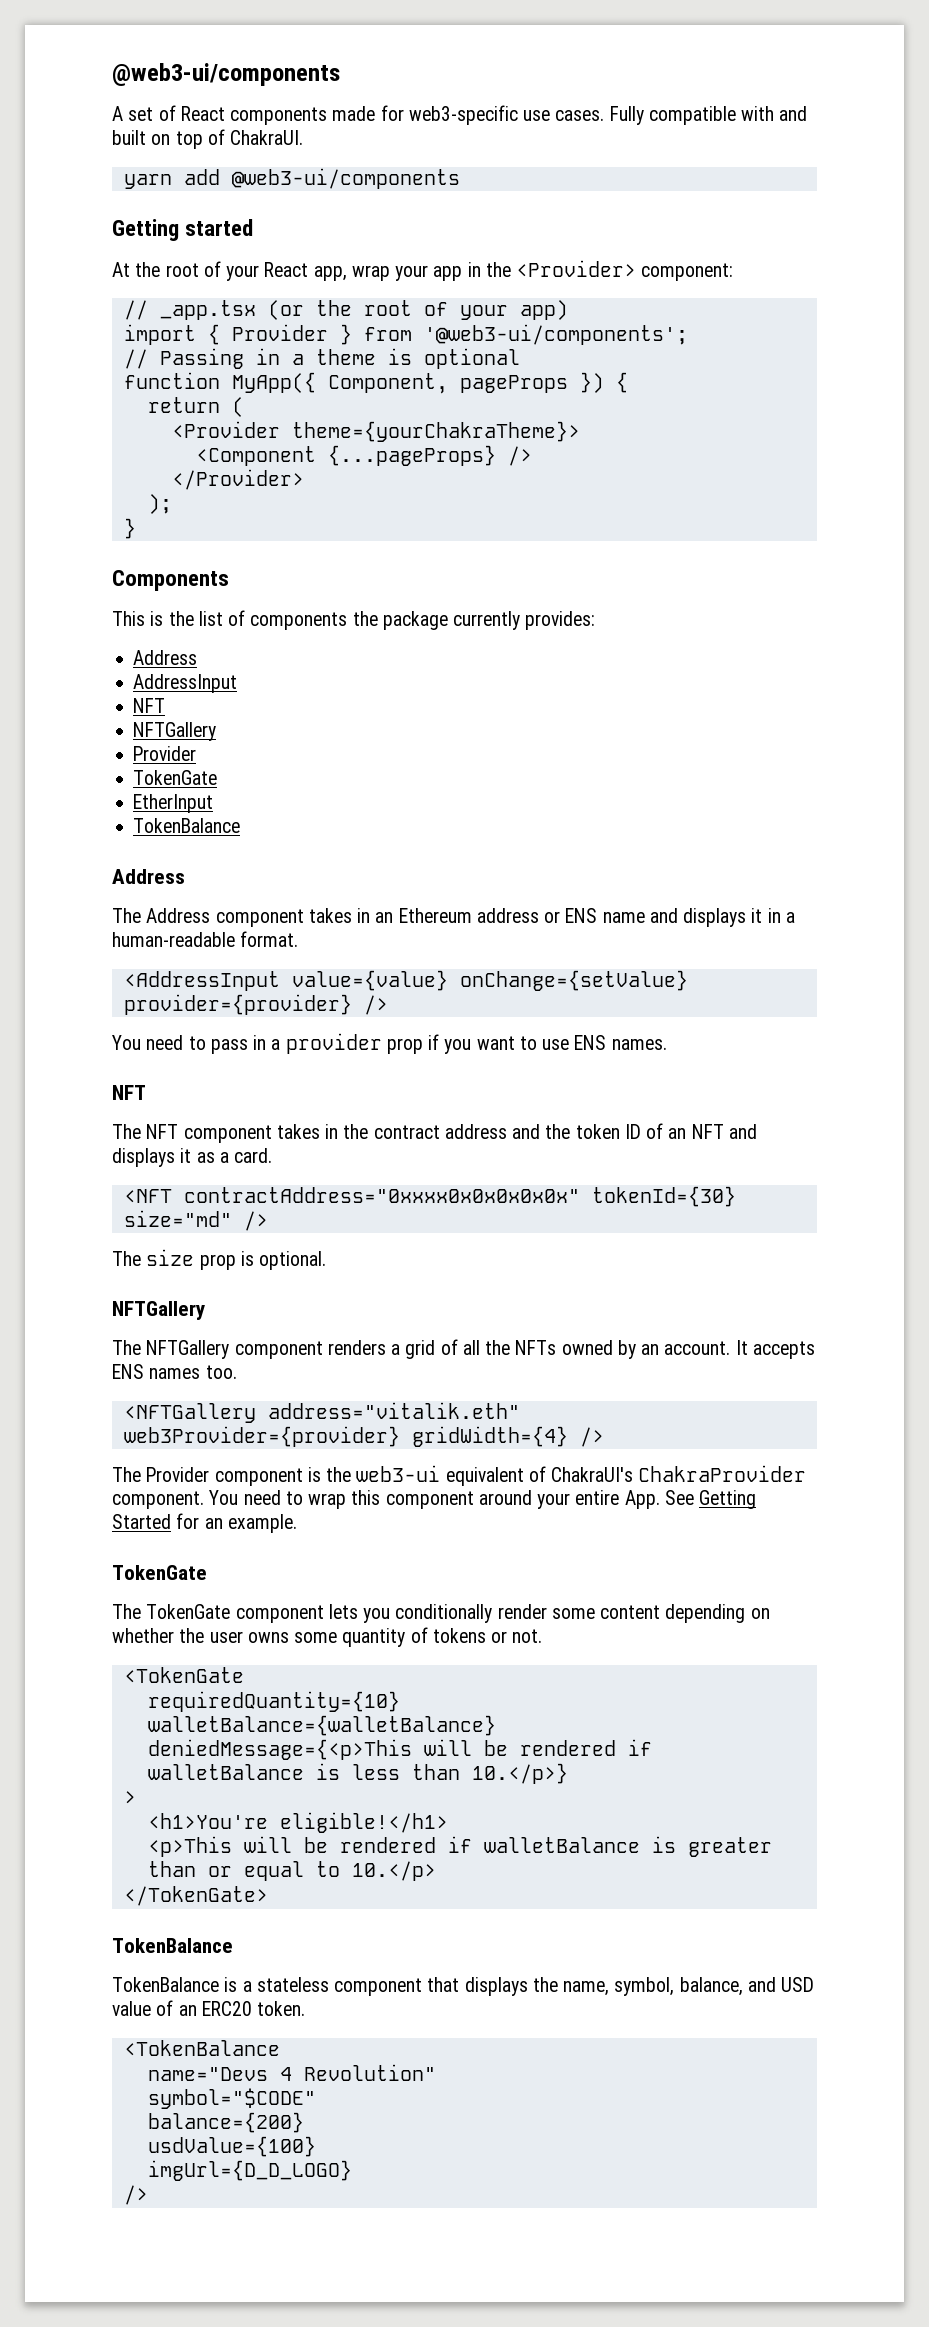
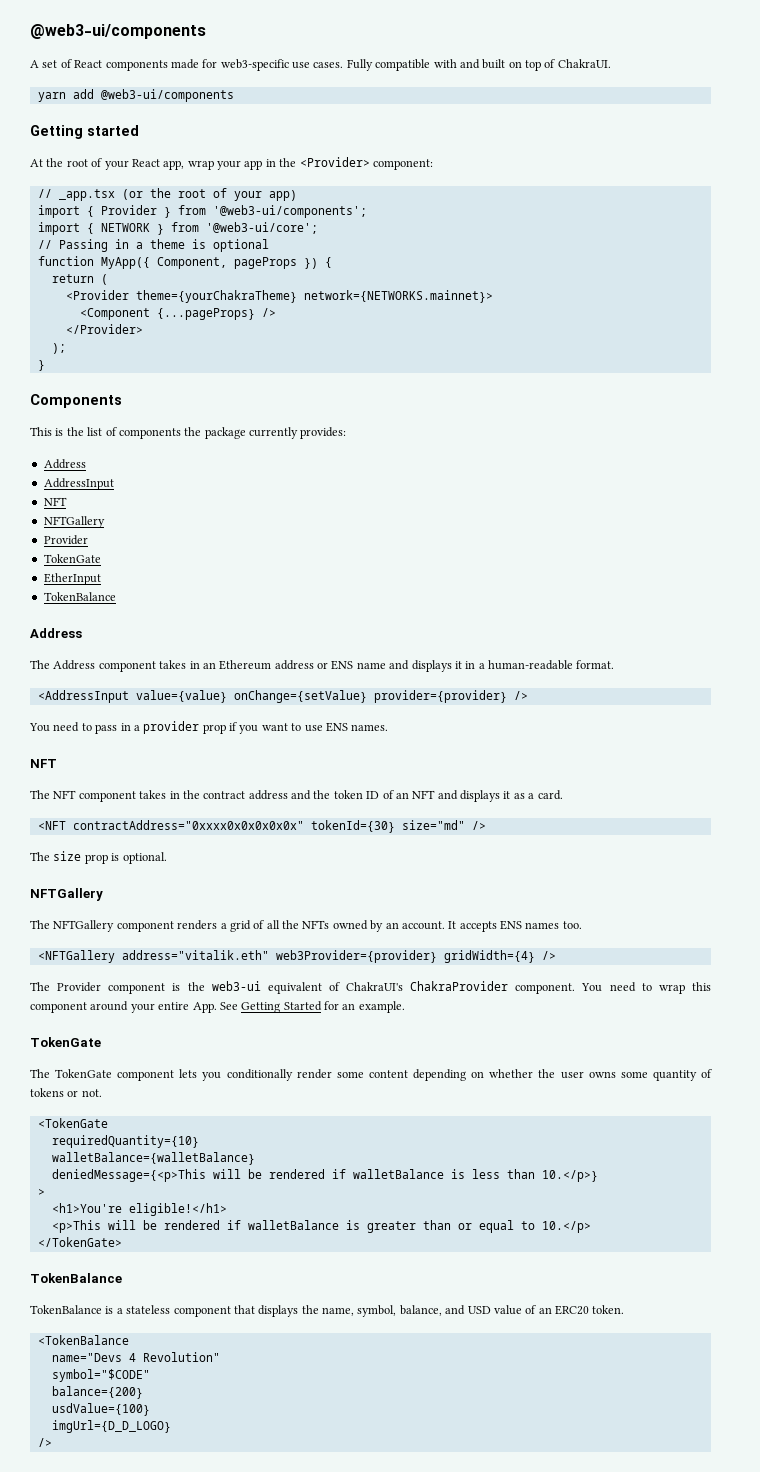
(688, 334) none -> [37,222,318,235] // import { NETWORK } from '@web3-ui/core';
[291,421,580,442] theme={yourChakraTheme}> -> [135,290,493,303] theme={yourChakraTheme} network={NETWORKS.mainnet}>

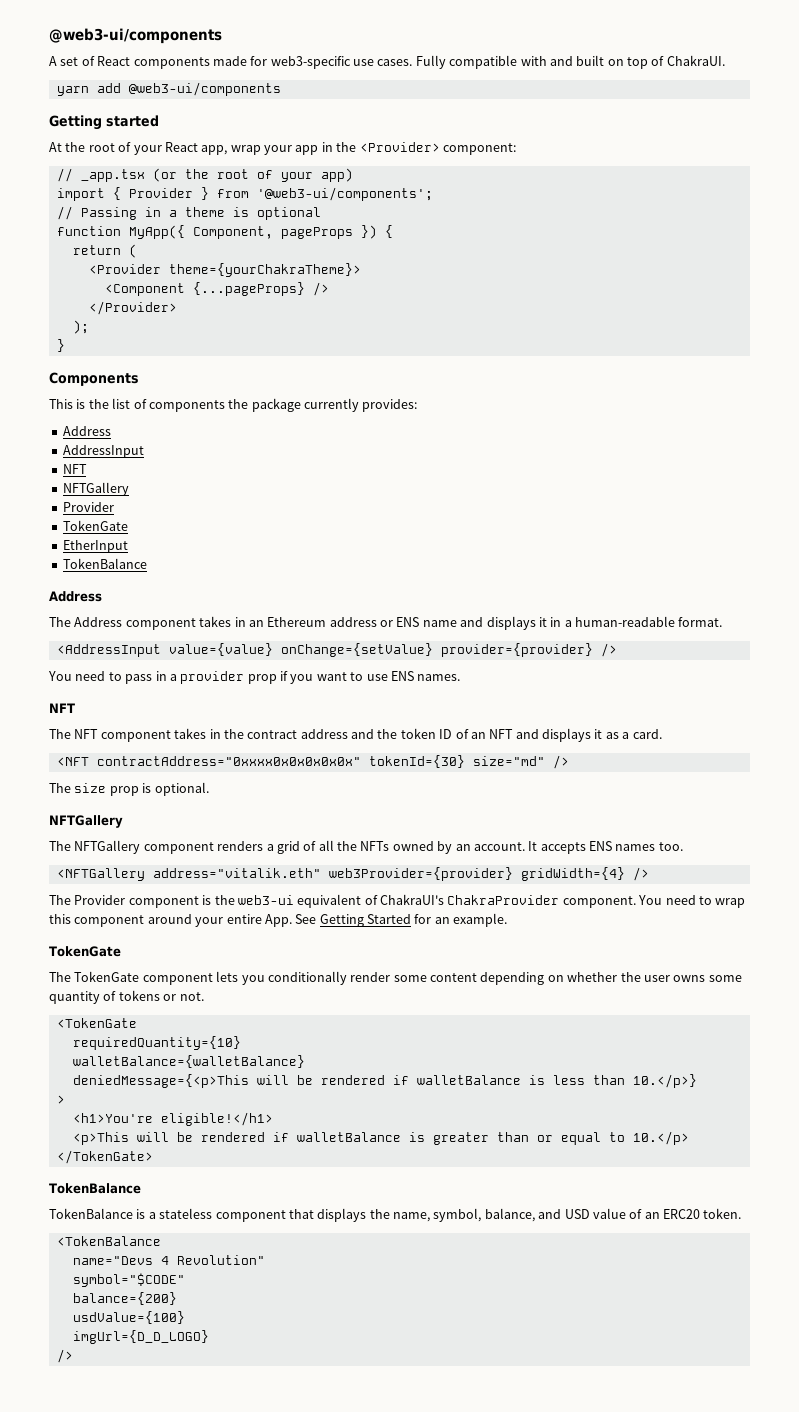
[37,222,318,235] // import { NETWORK } from '@web3-ui/core'; -> (433, 194) none
[135,290,493,303] theme={yourChakraTheme} network={NETWORKS.mainnet}> -> [168,263,361,277] theme={yourChakraTheme}>

